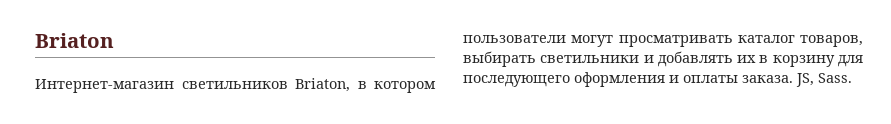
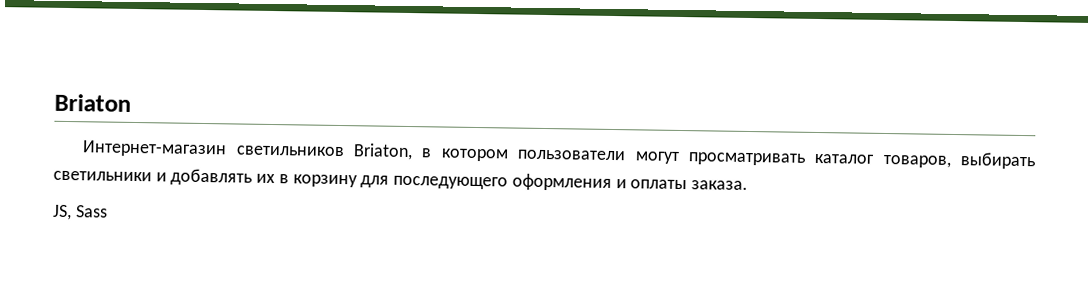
[796,73,852,87] JS, Sass. -> [52,204,108,221] // JS, Sass

